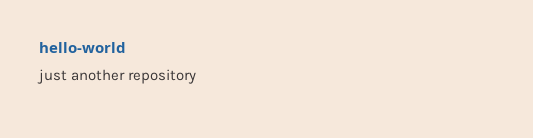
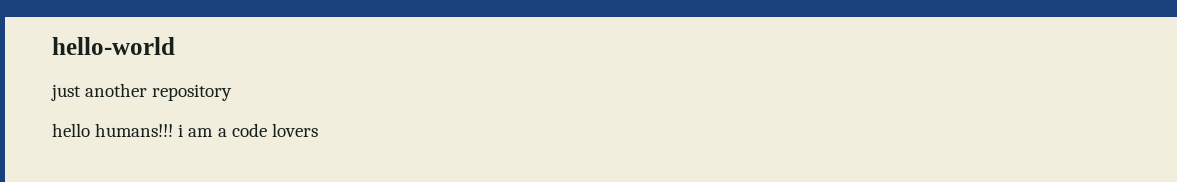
(197, 76) none -> [52,123,318,137] // hello humans!!! i am a code lovers

